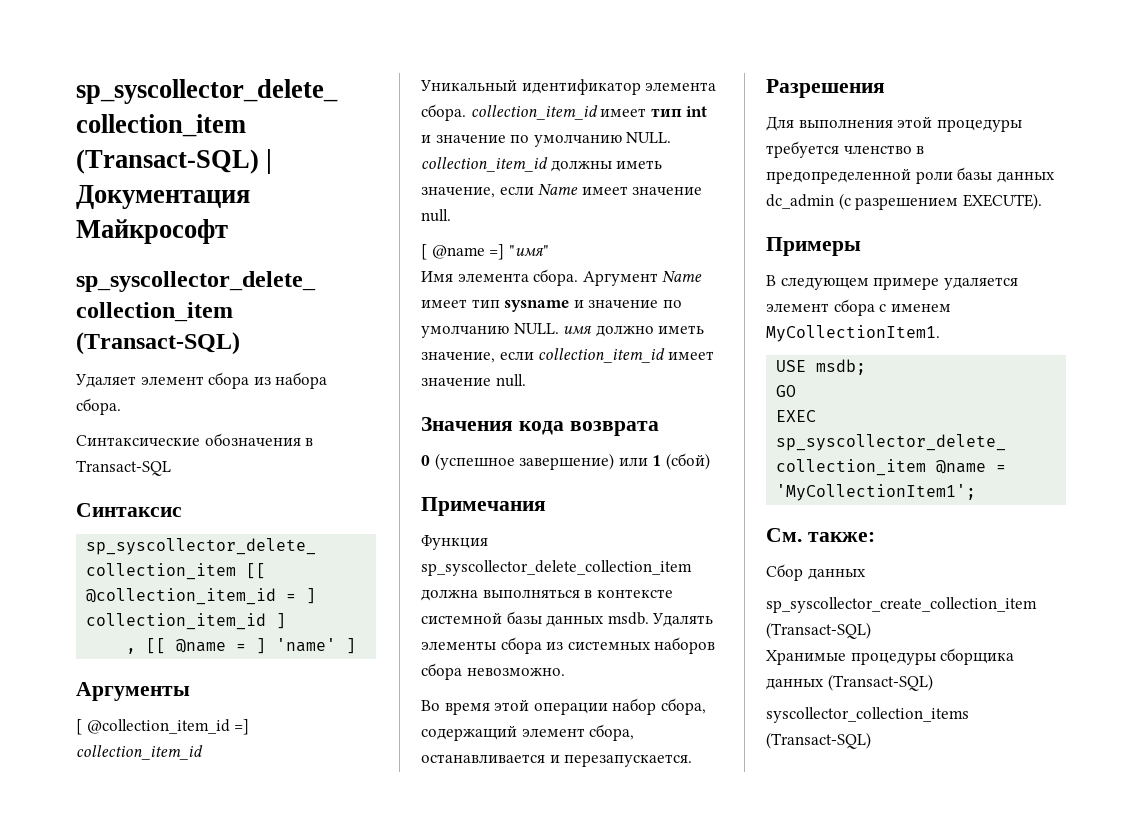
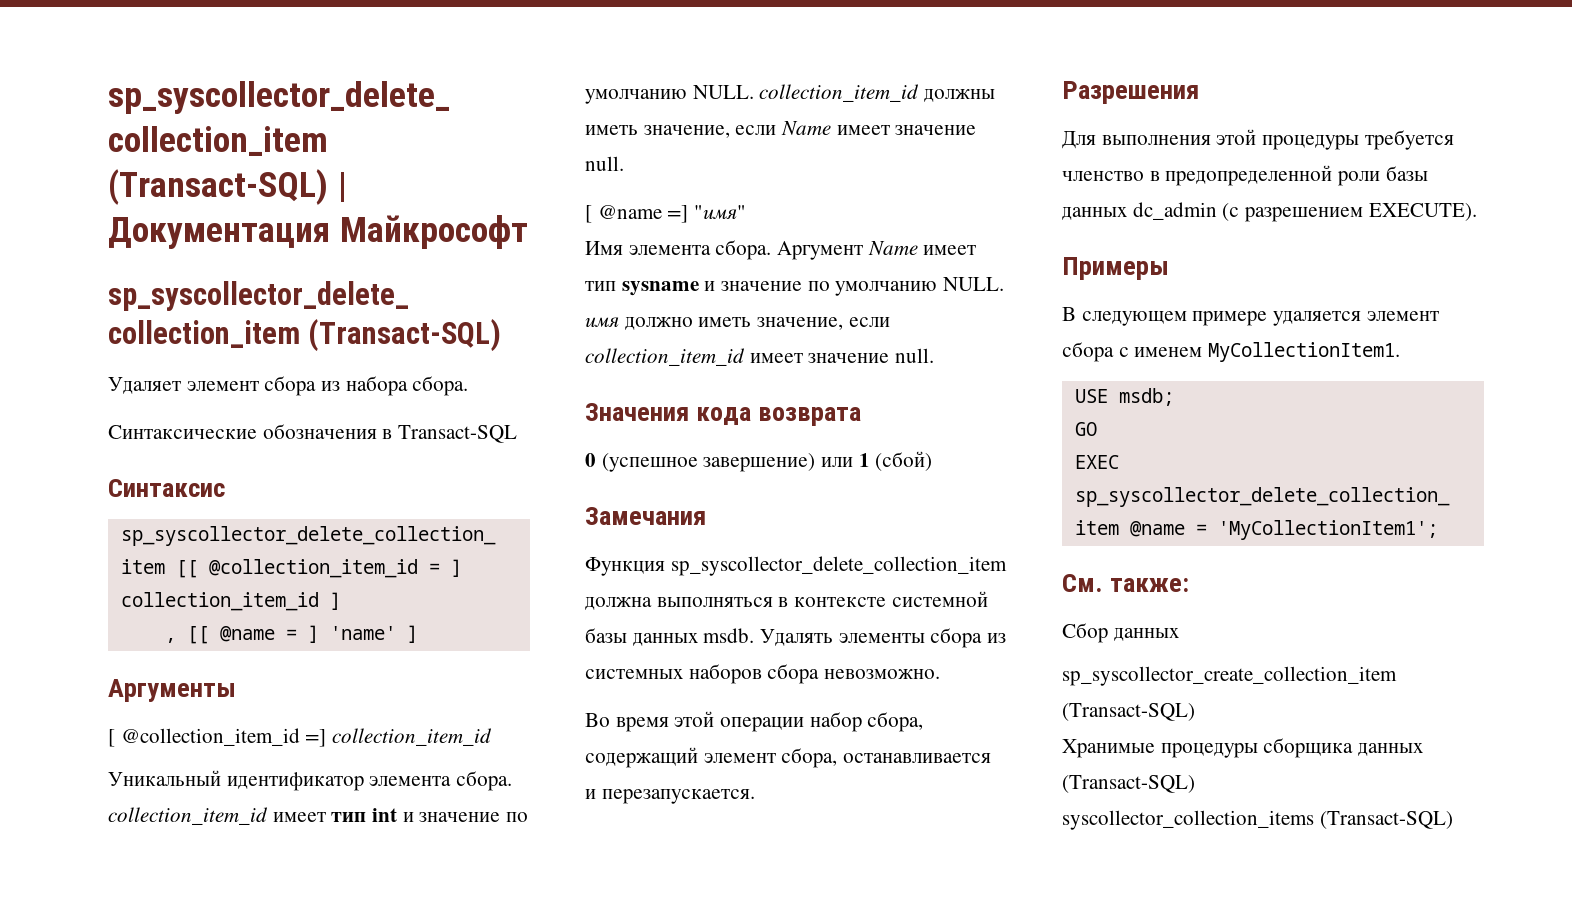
[421,497,546,516] Примечания -> [585,507,706,525] Замечания

